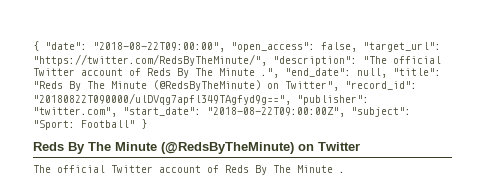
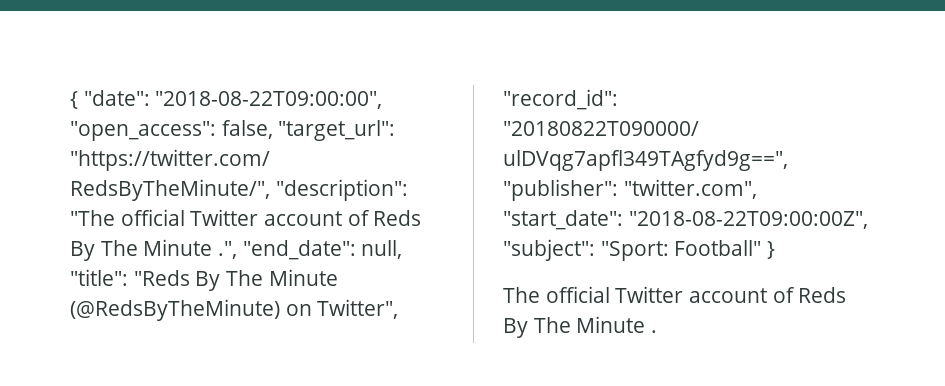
[33,142,360,154] // Reds By The Minute (@RedsByTheMinute) on Twitter -> (775, 250) none

